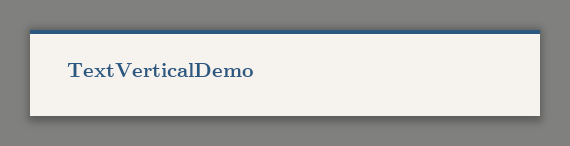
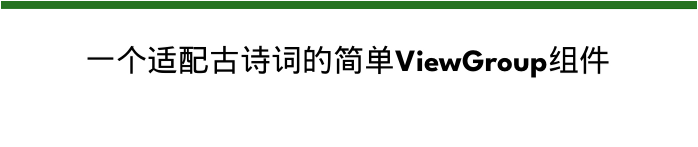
[67,63,254,77] TextVerticalDemo -> [85,44,611,79] 一个适配古诗词的简单ViewGroup组件

